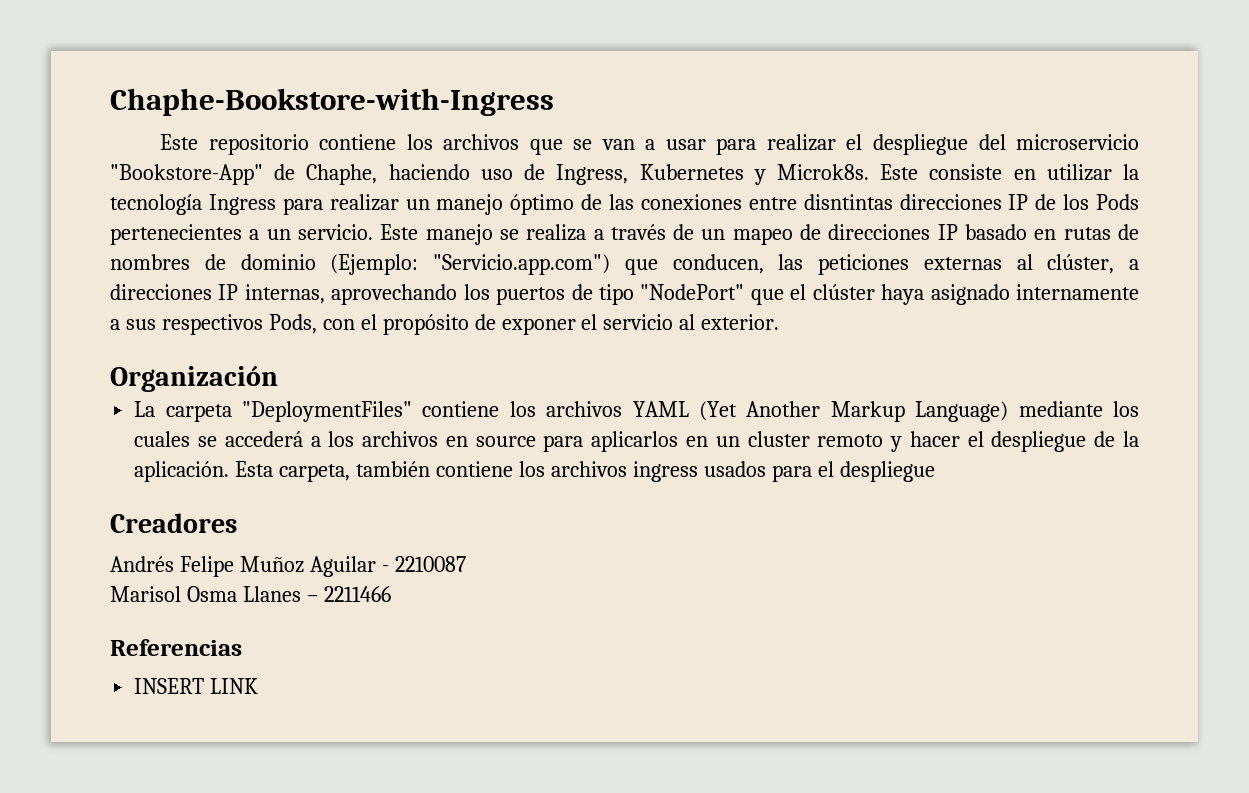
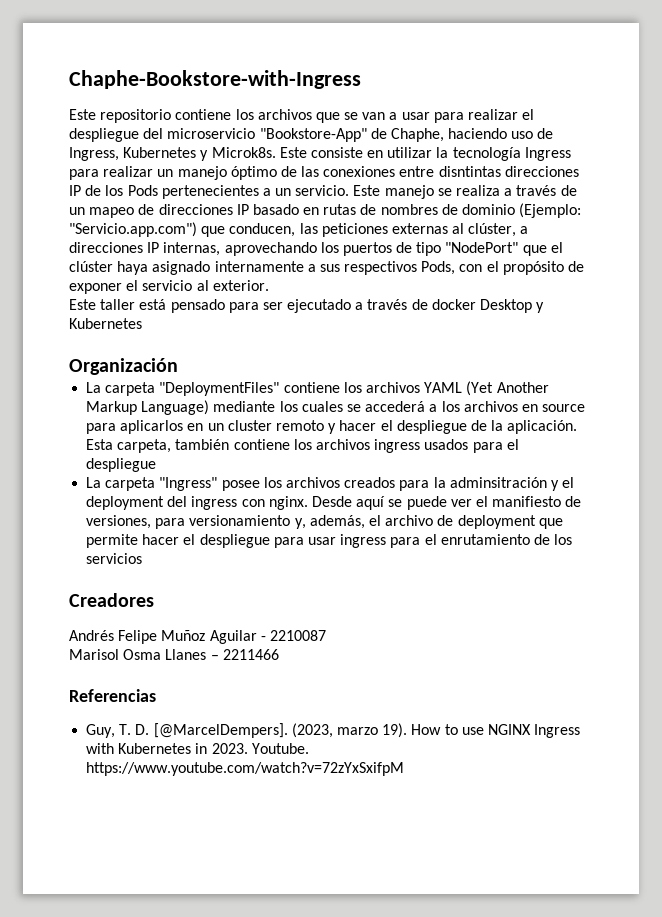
(780, 322) none -> [69,299,545,313] [69,318,142,329] // Este taller está pensado para ser ejecutado a través de docker Desktop y Kubernetes
(935, 471) none -> [86,477,575,491] [86,496,582,510] [86,515,563,529] [86,534,573,548] [86,553,143,564] // La carpeta "Ingress" posee los archivos creados para la adminsitración y el deployment del ingress con nginx. Desde aquí se puede ver el manifiesto de versiones, para versionamiento y, además, el archivo de deployment que permite hacer el despliegue para usar ingress para el enrutamiento de los servicios
[134,678,259,694] INSERT LINK -> [86,723,581,738] [86,743,309,754] [86,762,405,776] Guy, T. D. [@MarcelDempers]. (2023, marzo 19). How to use NGINX Ingress with Kubernetes in 2023. Youtube. https://www.youtube.com/watch?v=72zYxSxifpM

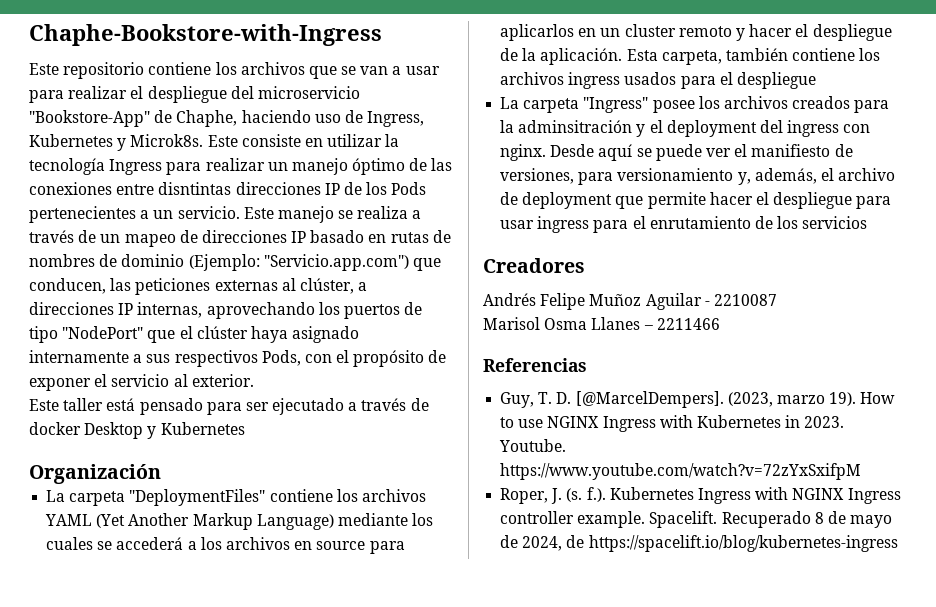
(405, 769) none -> [500,487,901,504] [500,511,893,528] [500,535,898,552] // Roper, J. (s. f.). Kubernetes Ingress with NGINX Ingress controller example. Spacelift. Recuperado 8 de mayo de 2024, de https://spacelift.io/blog/kubernetes-ingress

